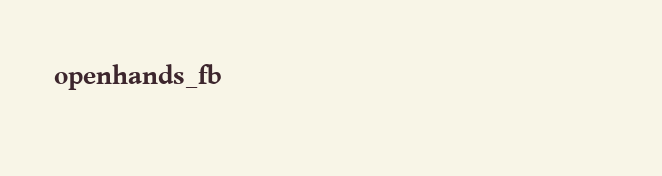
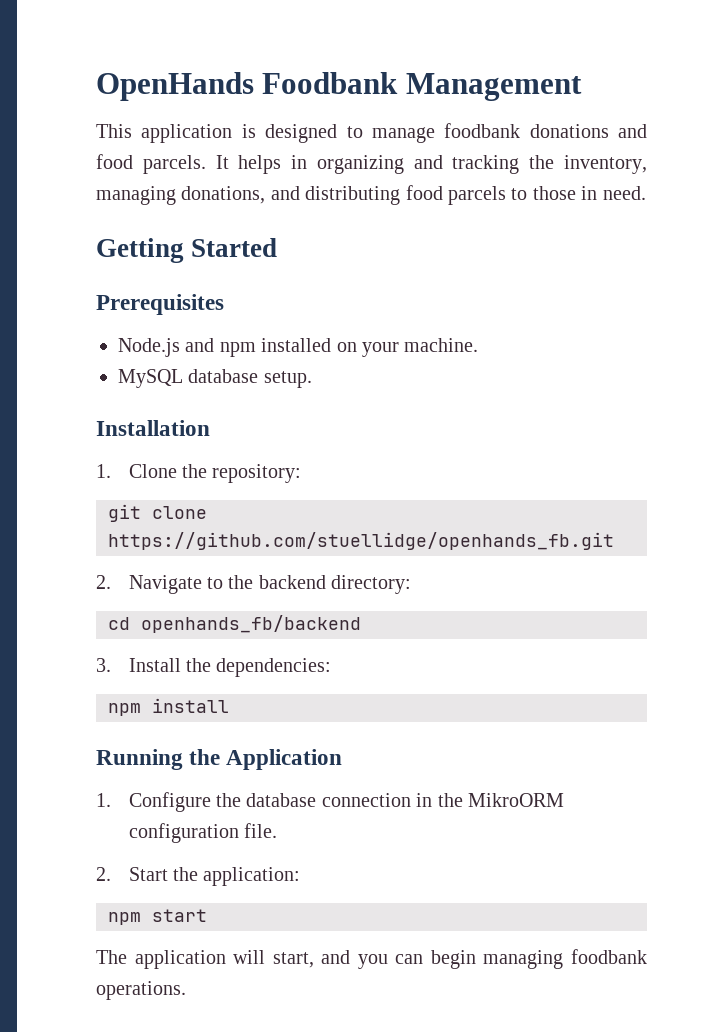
[54,64,222,90] openhands_fb -> [96,72,582,101] [96,123,647,143] [96,154,647,174] [96,185,646,205] [96,238,278,263] [96,294,224,315] [118,338,479,357] [118,369,312,388] [96,420,210,436] [96,464,302,483] [108,504,207,522] [108,532,614,550] [96,575,412,594] [108,615,361,633] [96,658,332,677] [108,698,229,716] [96,749,343,770] [96,792,565,812] [128,823,278,843] [96,867,301,886] [108,909,207,925] [96,949,647,969] [96,981,186,1000] OpenHands Foodbank Management // This application is designed to manage foodbank donations and food parcels. It helps in organizing and tracking the inventory, managing donations, and distributing food parcels to those in need. // Getting Started // Prerequisites // Node.js and npm installed on your machine. // MySQL database setup. // Installation // 1. Clone the repository: // git clone https://github.com/stuellidge/openhands_fb.git // 2. Navigate to the backend directory: // cd openhands_fb/backend // 3. Install the dependencies: // npm install // Running the Application // 1. Configure the database connection in the MikroORM configuration file. // 2. Start the application: // npm start // The application will start, and you can begin managing foodbank operations.

